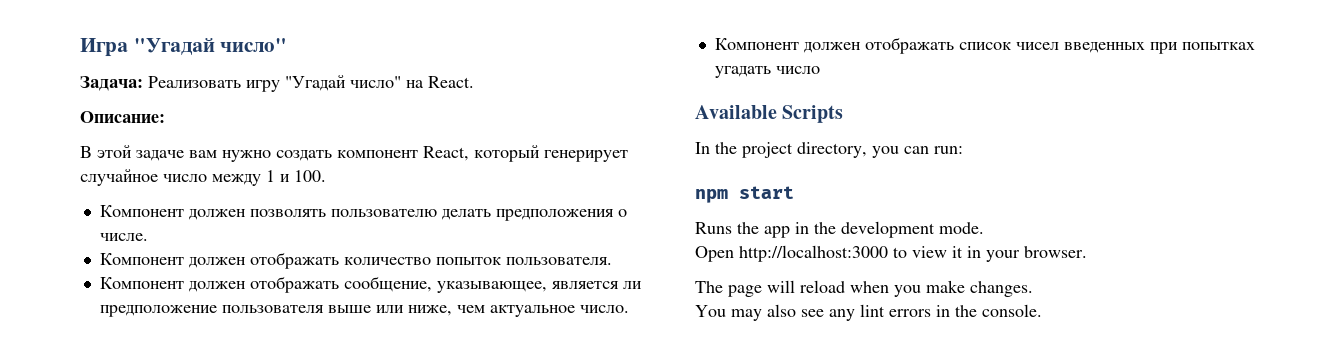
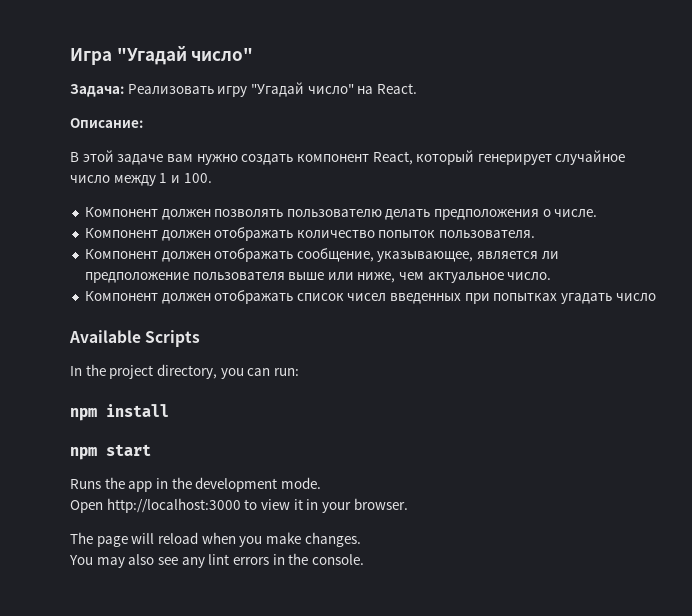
(963, 150) none -> [70,404,169,421] // npm install

